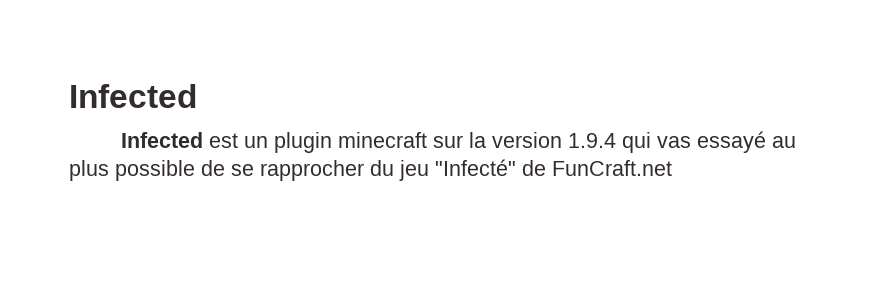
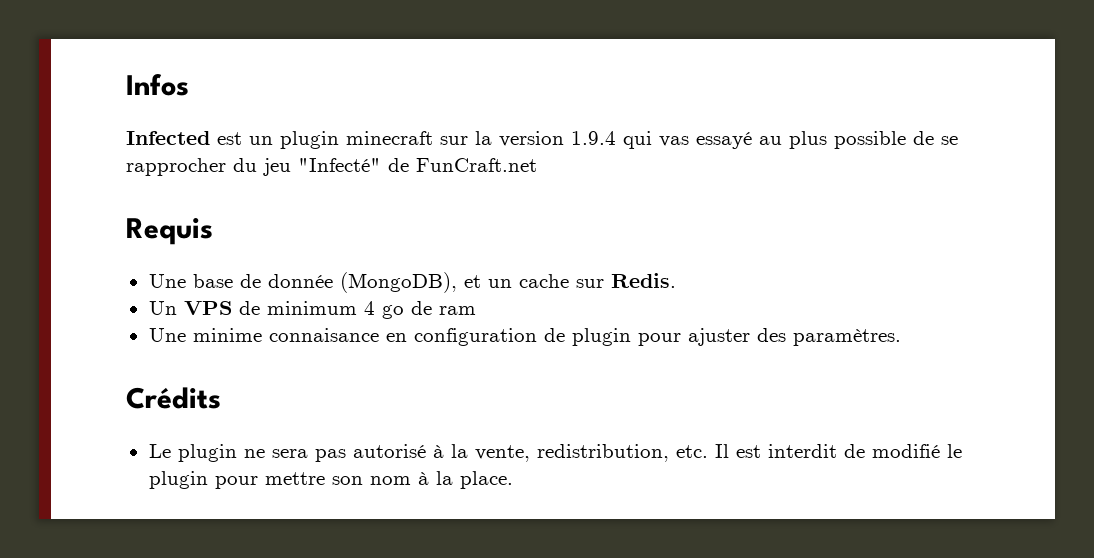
[69,84,197,108] Infected -> [126,74,189,96] Infos
(672, 168) none -> [126,218,213,245] [148,272,676,293] [148,301,476,319] [148,328,901,346] [126,387,221,409] [148,444,962,462] [148,471,513,489] // Requis // Une base de donnée (MongoDB), et un cache sur Redis. // Un VPS de minimum 4 go de ram // Une minime connaisance en configuration de plugin pour ajuster des paramètres. // Crédits // Le plugin ne sera pas autorisé à la vente, redistribution, etc. Il est interdit de modifié le plugin pour mettre son nom à la place.

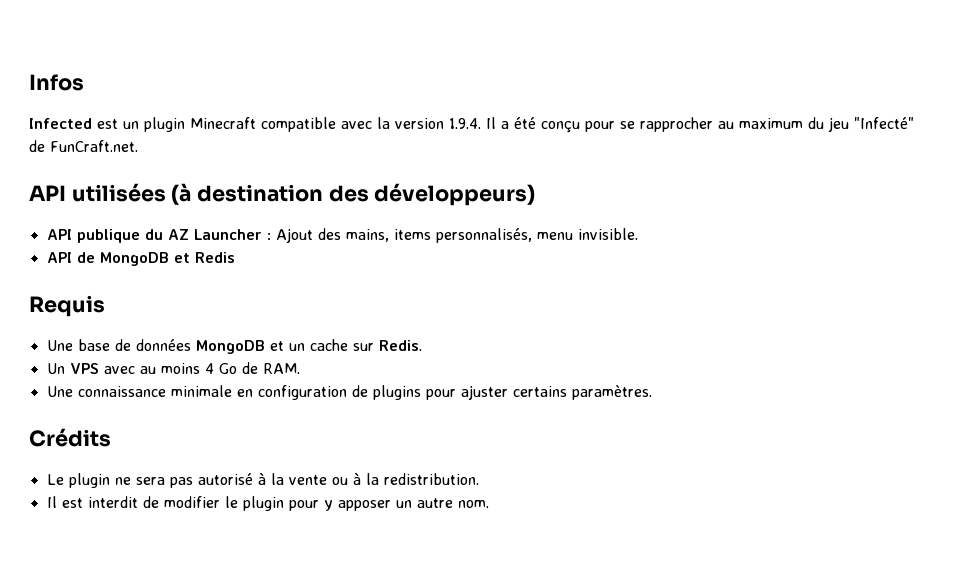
[346,131,958,149] [126,158,537,176] minecraft sur la version 1.9.4 qui vas essayé au plus possible de se rapprocher du jeu "Infecté" de FunCraft.net -> [190,117,914,133] [29,140,138,152] [29,183,536,206] [46,228,638,243] [46,252,235,266] Minecraft compatible avec la version 1.9.4. Il a été conçu pour se rapprocher au maximum du jeu "Infecté" de FunCraft.net. // API utilisées (à destination des développeurs) // API publique du AZ Launcher : Ajout des mains, items personnalisés, menu invisible. // API de MongoDB et Redis
[267,272,457,293] donnée (MongoDB), -> [135,339,265,354] données MongoDB
[238,301,476,319] [148,328,379,342] de minimum 4 go de ram // Une minime connaisance -> [103,362,300,374] [46,385,232,397] avec au moins 4 Go de RAM. // Une connaissance minimale
[571,328,631,346] plugin -> [372,385,421,400] plugins
[756,328,786,342] des -> [512,386,567,397] certains
[474,444,708,462] vente, redistribution, etc. -> [288,473,479,485] vente ou à la redistribution. //
[871,444,940,458] modifié -> [163,496,220,508] modifier
[264,471,513,489] mettre son nom à la place. -> [323,498,489,511] y apposer un autre nom.

